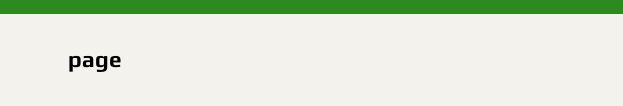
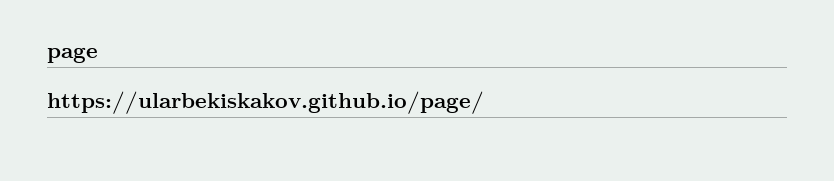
(122, 63) none -> [47,91,484,114] // https://ularbekiskakov.github.io/page/

